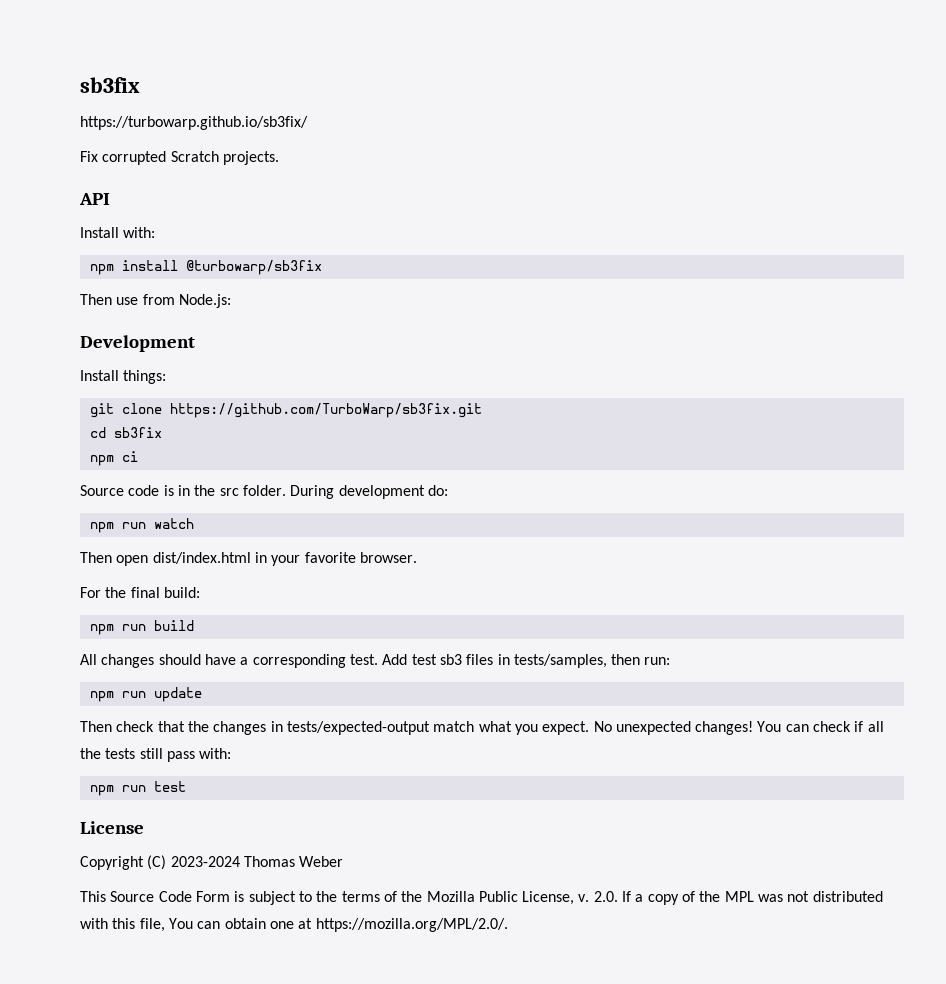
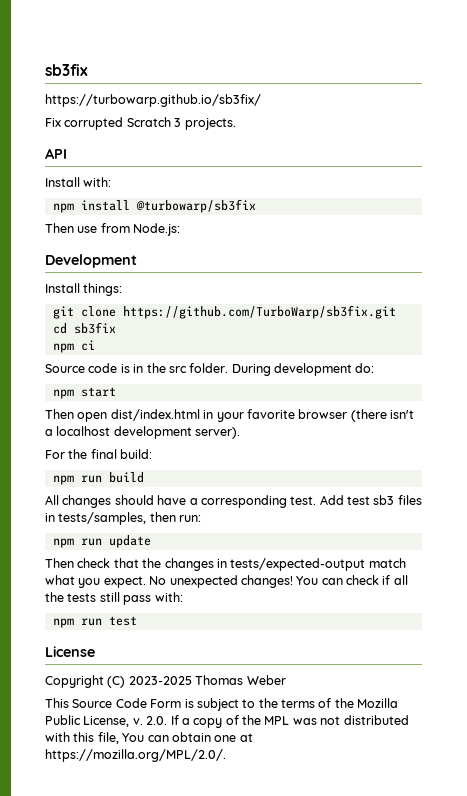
(219, 156) none -> [174,118,182,127] 3
[121,518,194,529] run watch -> [80,387,116,397] start
[359,552,417,563] browser. -> [298,409,414,422] [45,426,241,439] browser (there isn't a localhost development server).
[170,856,240,867] 2023-2024 -> [128,676,192,685] 2023-2025

